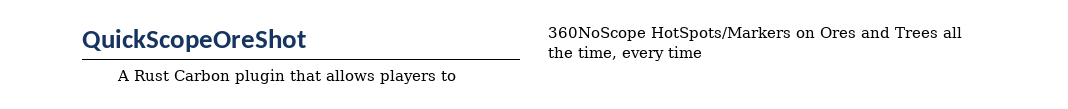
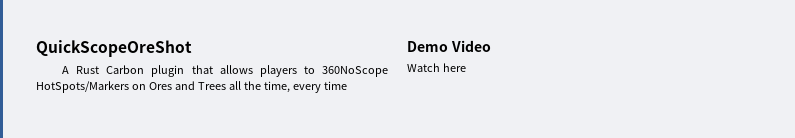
(702, 52) none -> [407,40,491,52] [407,63,466,72] // Demo Video // Watch here

